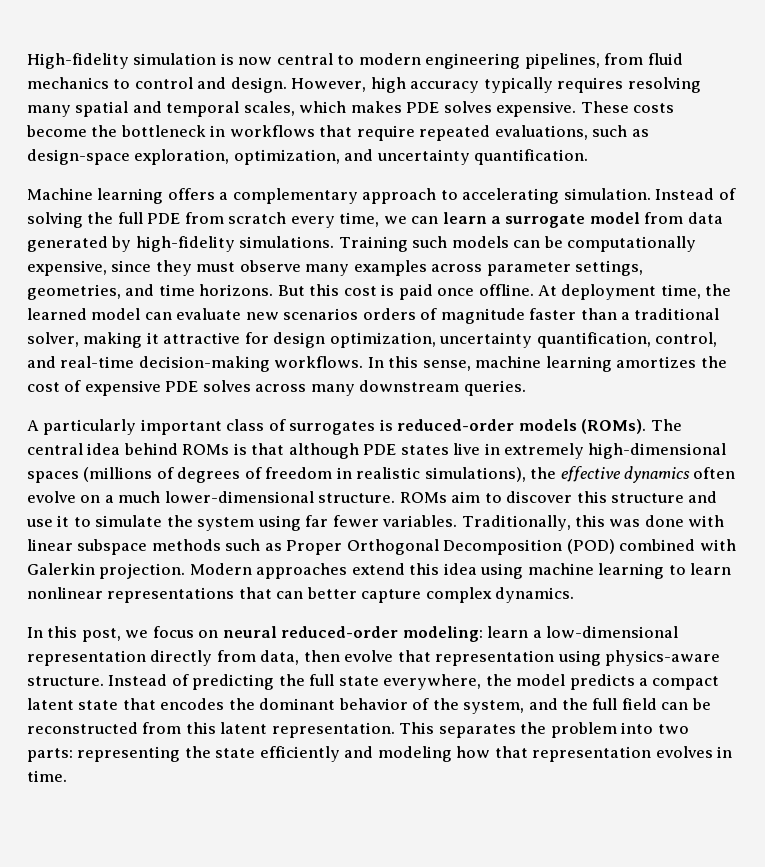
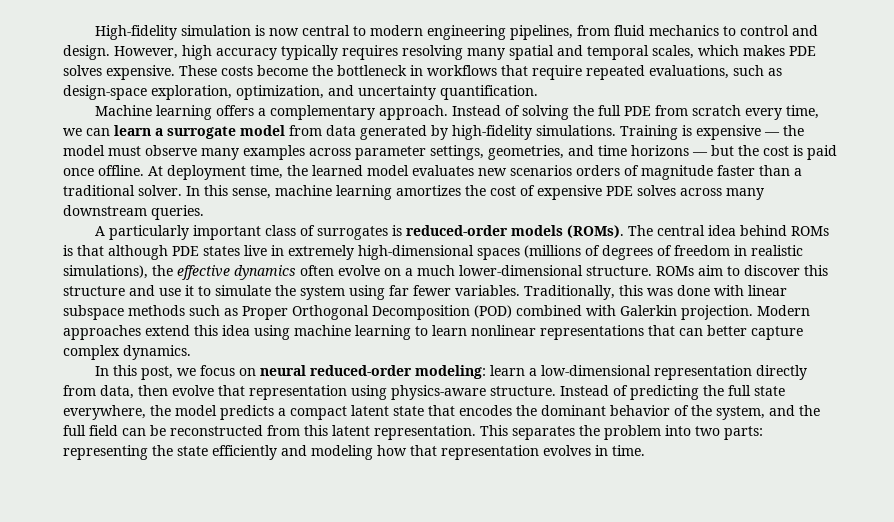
[362,188,651,204] approach to accelerating simulation. -> [379,105,449,120] approach.
[412,236,697,252] [27,260,192,276] such models can be computationally expensive, since they -> [682,125,804,140] [63,145,105,156] is expensive — the model
[199,284,340,296] horizons. But this -> [631,145,759,156] horizons — but the
[144,308,242,320] can evaluate -> [412,165,474,176] evaluates
[27,332,718,348] [27,356,364,372] solver, making it attractive for design optimization, uncertainty quantification, control, and real-time decision-making workflows. -> [138,185,182,196] solver.

